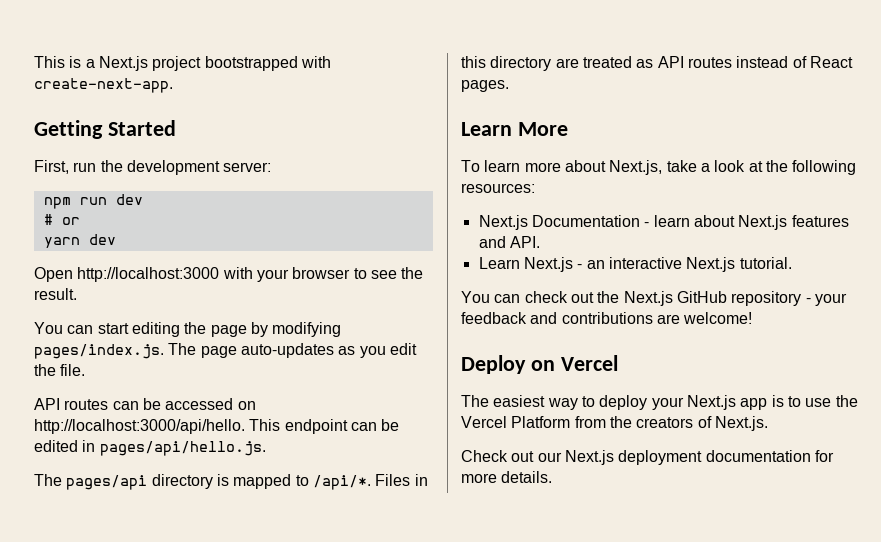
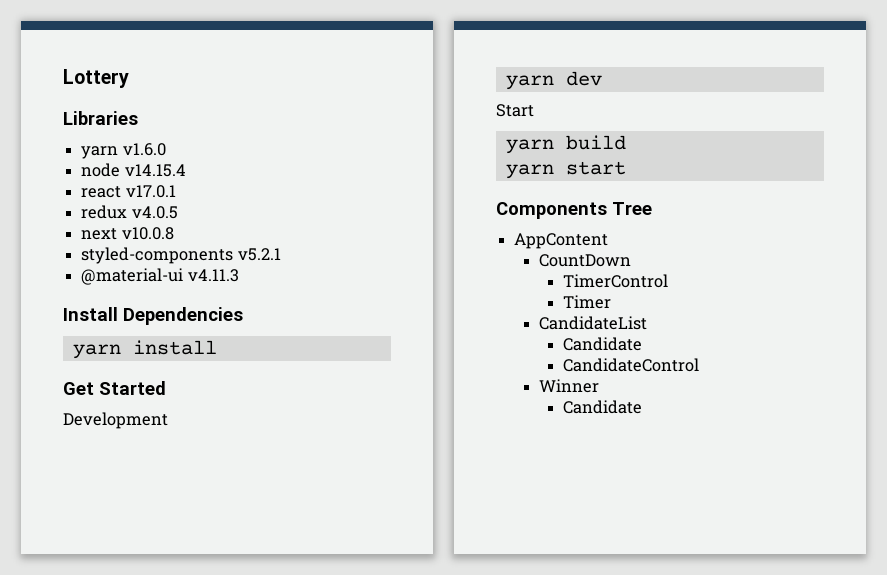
[34,56,331,71] [34,78,173,93] [34,120,176,139] [34,160,272,175] [43,194,143,209] [43,214,80,225] [43,234,116,248] [34,267,424,282] [34,288,77,300] [34,322,342,337] [34,343,417,359] [34,364,86,376] [34,398,256,410] [34,419,400,434] [34,440,266,456] [34,474,428,490] [461,56,853,71] [461,80,509,92] [461,122,568,136] [461,160,857,175] [461,183,535,193] [478,215,849,230] [478,236,540,248] [478,257,792,272] [461,291,847,306] [461,312,753,324] [461,355,618,374] [461,395,858,410] [461,416,768,431] [461,450,834,465] [461,471,553,483] This is a Next.js project bootstrapped with create-next-app. // Getting Started // First, run the development server: // npm run dev // # or // yarn dev // Open http://localhost:3000 with your browser to see the result. // You can start editing the page by modifying pages/index.js. The page auto-updates as you edit the file. // API routes can be accessed on http://localhost:3000/api/hello. This endpoint can be edited in pages/api/hello.js. // The pages/api directory is mapped to /api/*. Files in this directory are treated as API routes instead of React pages. // Learn More // To learn more about Next.js, take a look at the following resources: // Next.js Documentation - learn about Next.js features and API. // Learn Next.js - an interactive Next.js tutorial. // You can check out the Next.js GitHub repository - your feedback and contributions are welcome! // Deploy on Vercel // The easiest way to deploy your Next.js app is to use the Vercel Platform from the creators of Next.js. // Check out our Next.js deployment documentation for more details. -> [63,69,129,88] [63,111,138,125] [81,143,166,159] [81,163,186,177] [81,185,176,198] [81,205,178,219] [81,227,174,240] [81,247,281,264] [81,268,239,285] [63,307,243,325] [72,340,217,359] [63,381,166,395] [63,412,168,429] [505,71,602,90] [496,104,534,117] [505,135,626,154] [505,161,626,179] [496,202,652,219] [514,233,609,249] [538,254,631,267] [562,274,668,288] [562,295,611,309] [538,316,647,330] [562,337,642,351] [562,358,699,372] [538,379,599,393] [562,400,642,414] Lottery // Libraries // yarn v1.6.0 // node v14.15.4 // react v17.0.1 // redux v4.0.5 // next v10.0.8 // styled-components v5.2.1 // @material-ui v4.11.3 // Install Dependencies // yarn install // Get Started // Development // yarn dev // Start // yarn build // yarn start // Components Tree // AppContent // CountDown // TimerControl // Timer // CandidateList // Candidate // CandidateControl // Winner // Candidate

